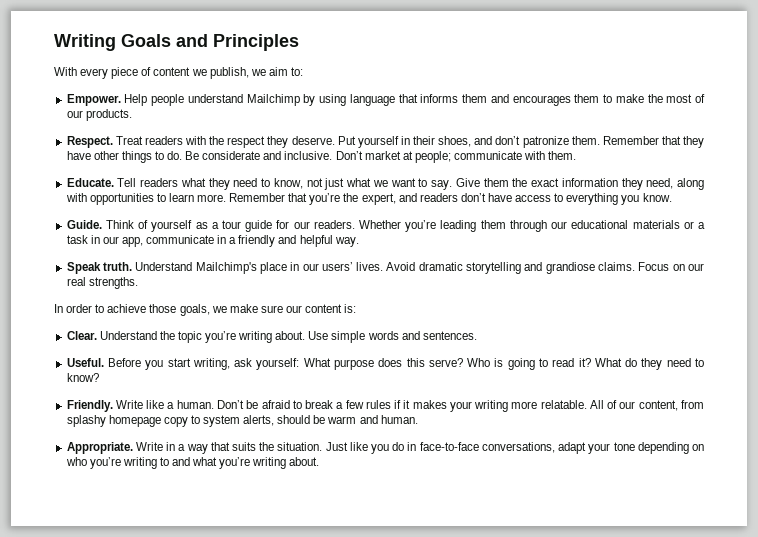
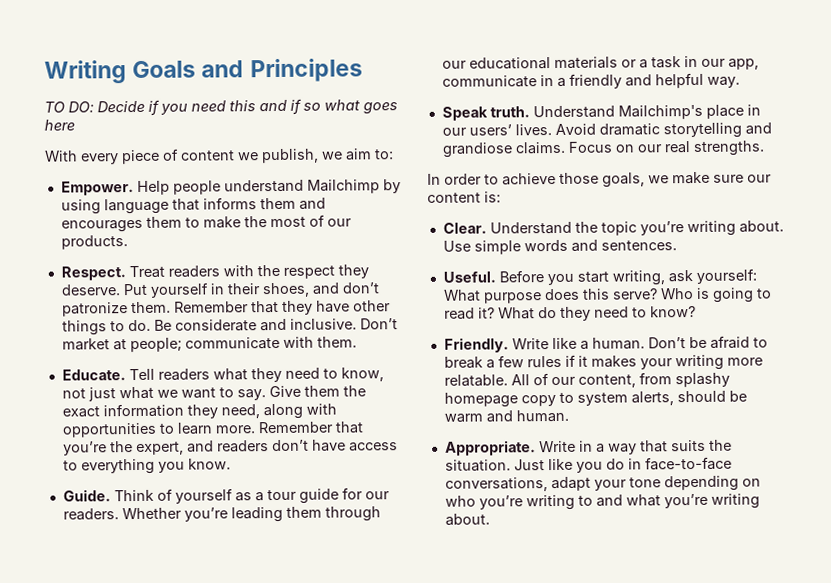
(299, 42) none -> [44,98,398,116] [44,119,75,131] // TO DO: Decide if you need this and if so what goes here

